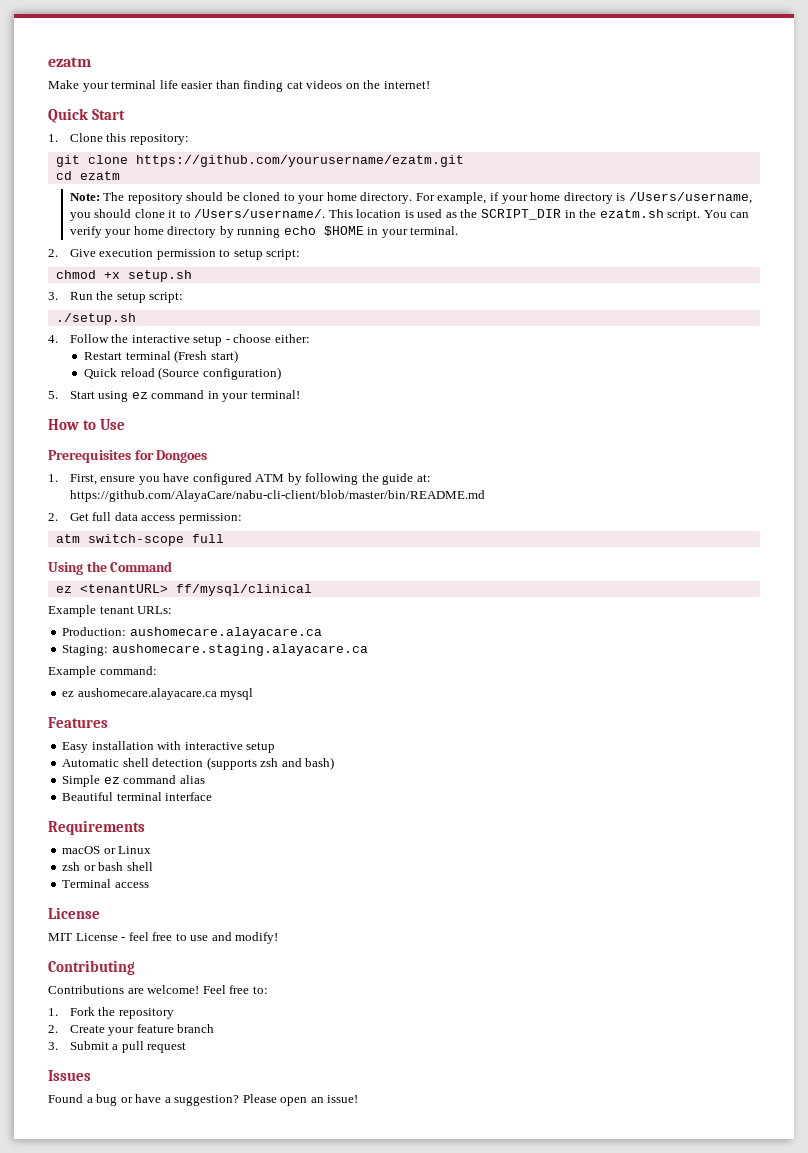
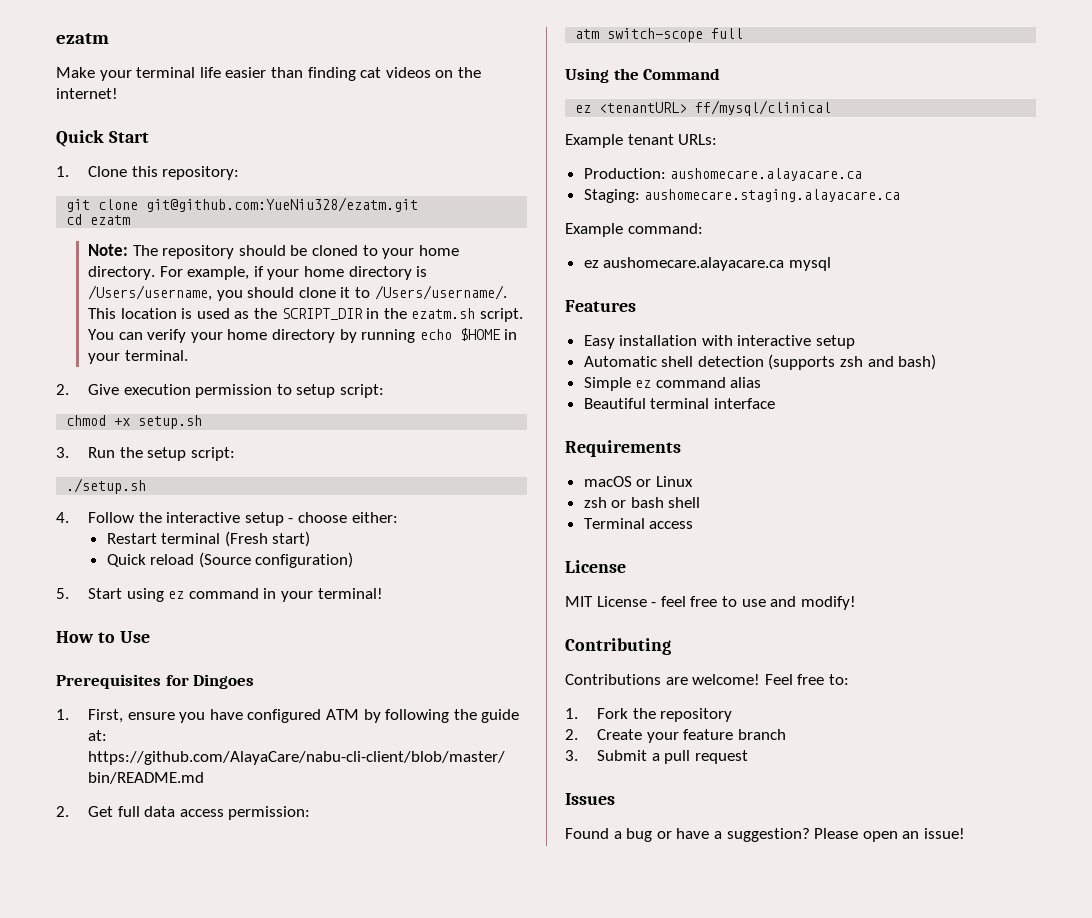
[135,155,464,167] https://github.com/yourusername/ezatm.git -> [146,197,419,212] git@github.com:YueNiu328/ezatm.git
[156,450,208,463] Dongoes -> [193,674,255,689] Dingoes

